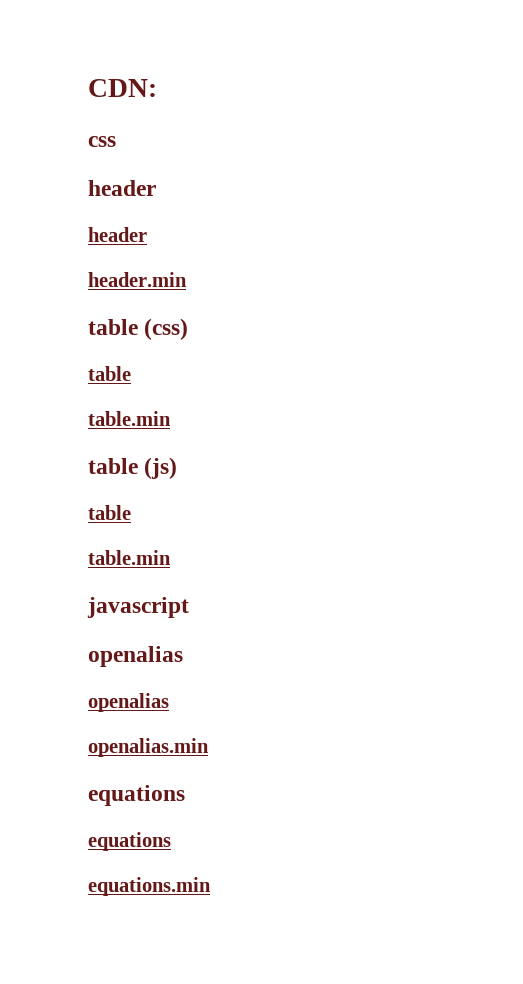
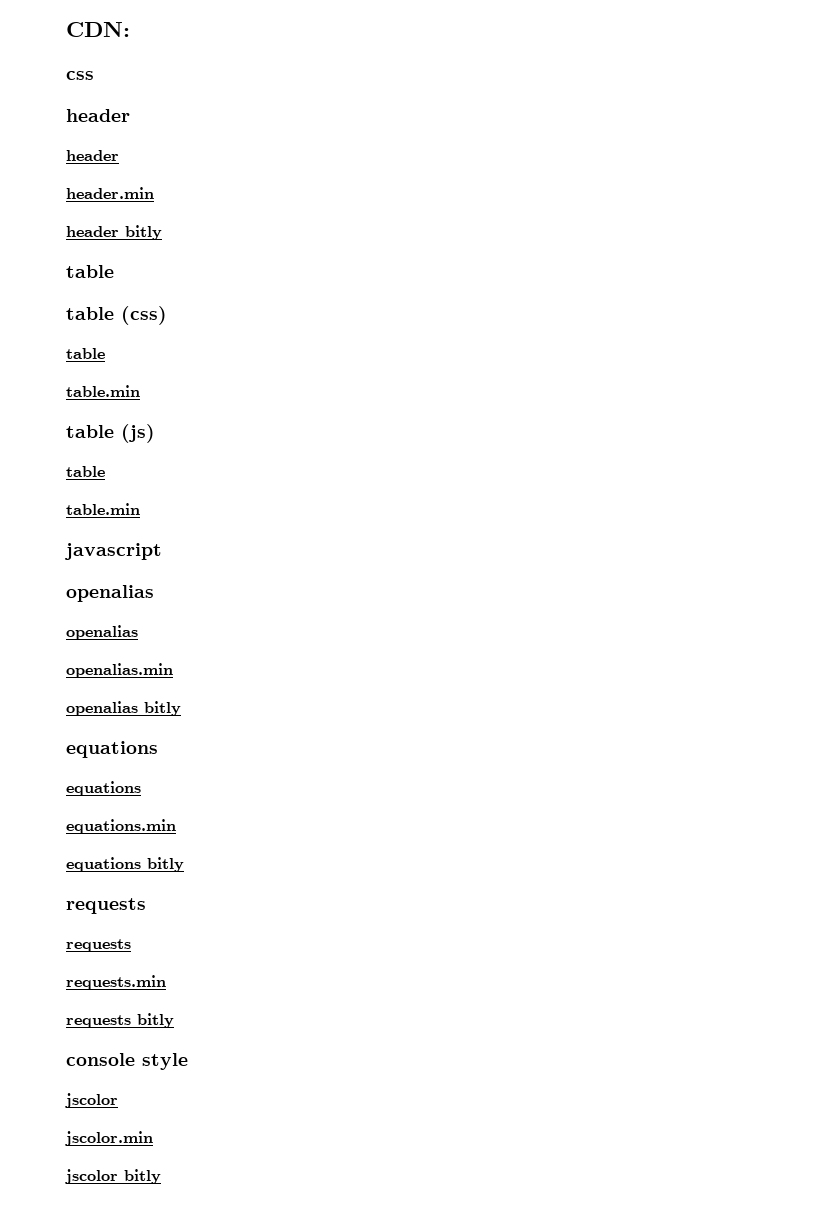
(187, 279) none -> [66,225,162,240] [66,265,114,278] // header bitly // table
(209, 747) none -> [66,701,181,716] // openalias bitly
(211, 886) none -> [66,857,184,872] [66,898,146,914] [66,939,131,952] [66,975,166,990] [66,1013,174,1028] [66,1053,188,1070] [65,1093,118,1108] [65,1131,153,1146] [65,1169,161,1184] // equations bitly // requests // requests // requests.min // requests bitly // console style // jscolor // jscolor.min // jscolor bitly

